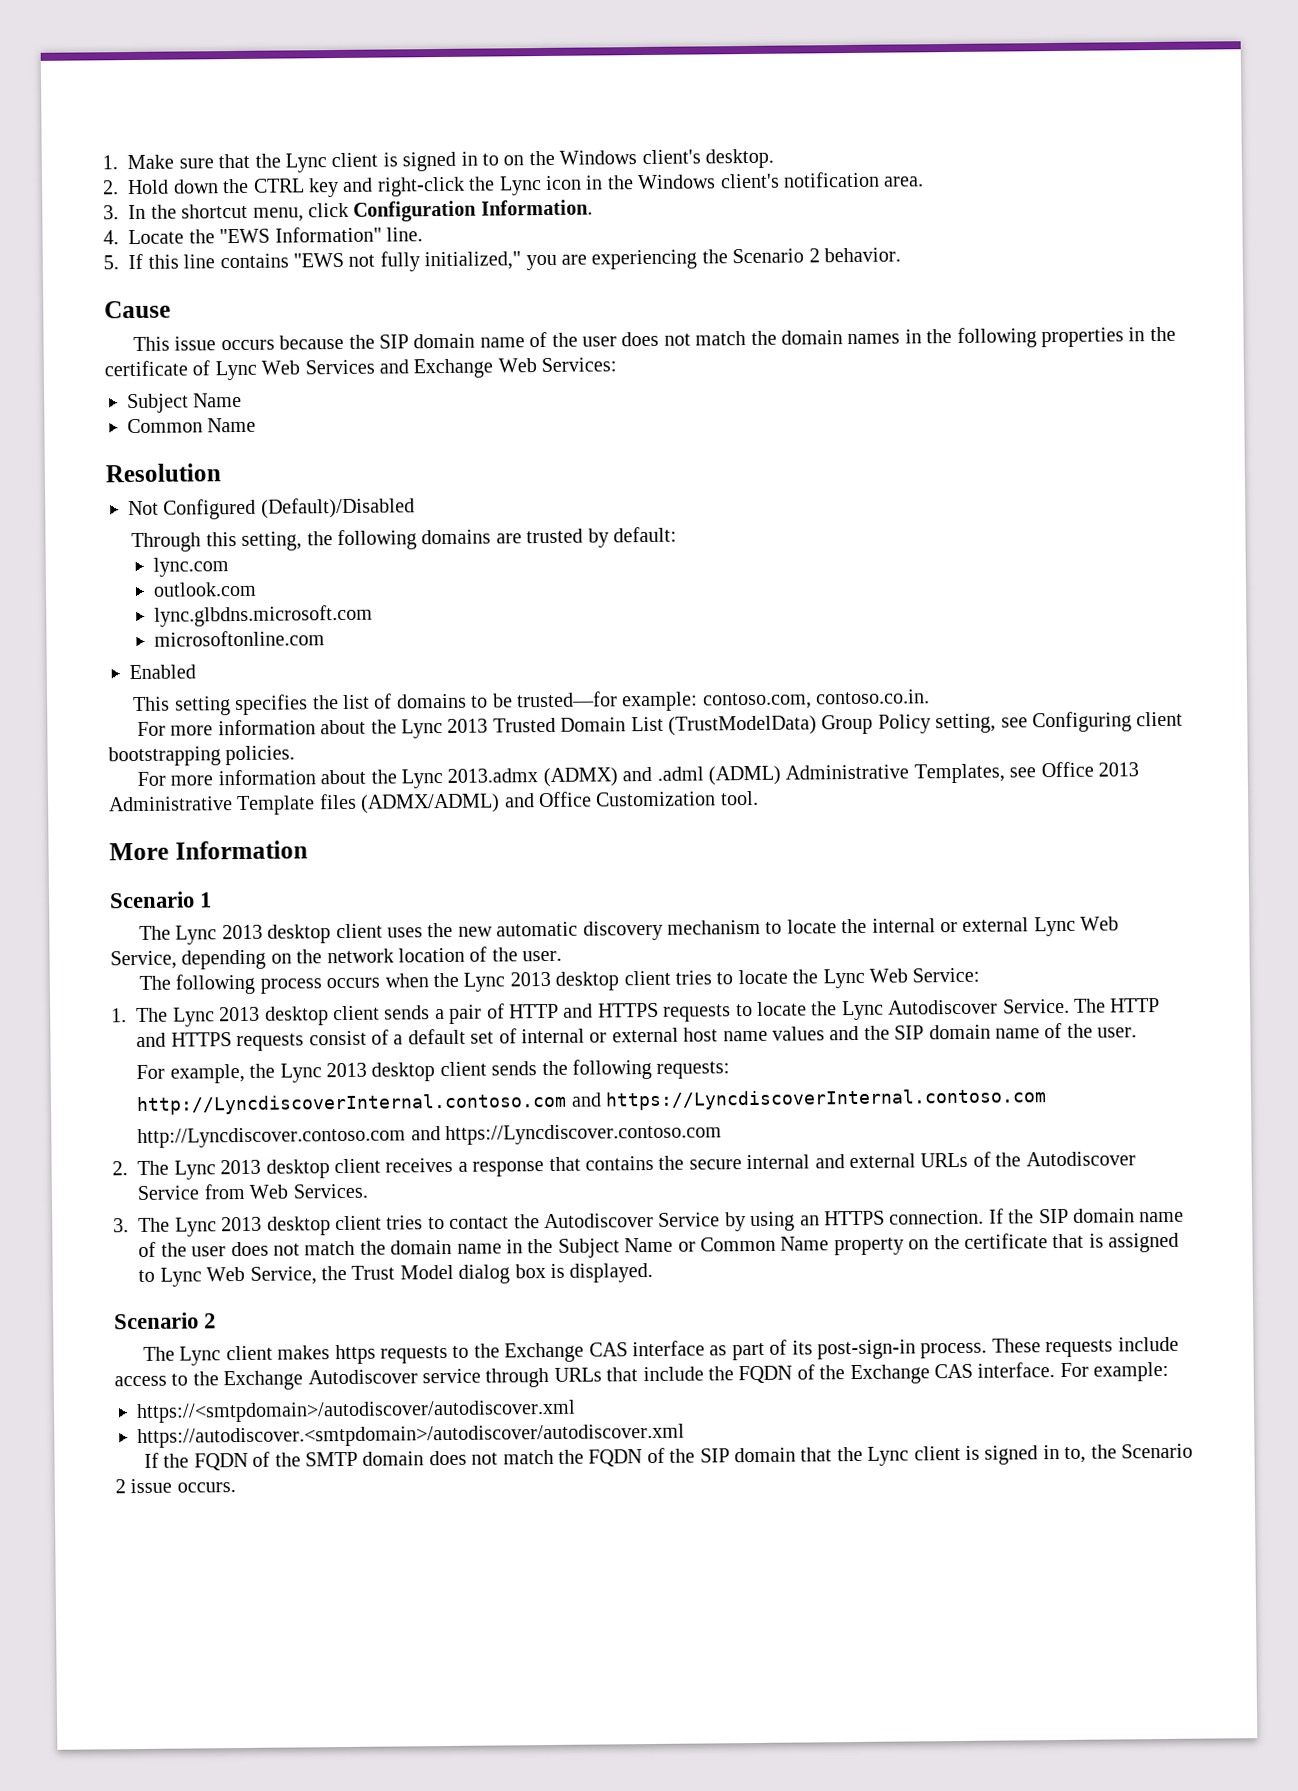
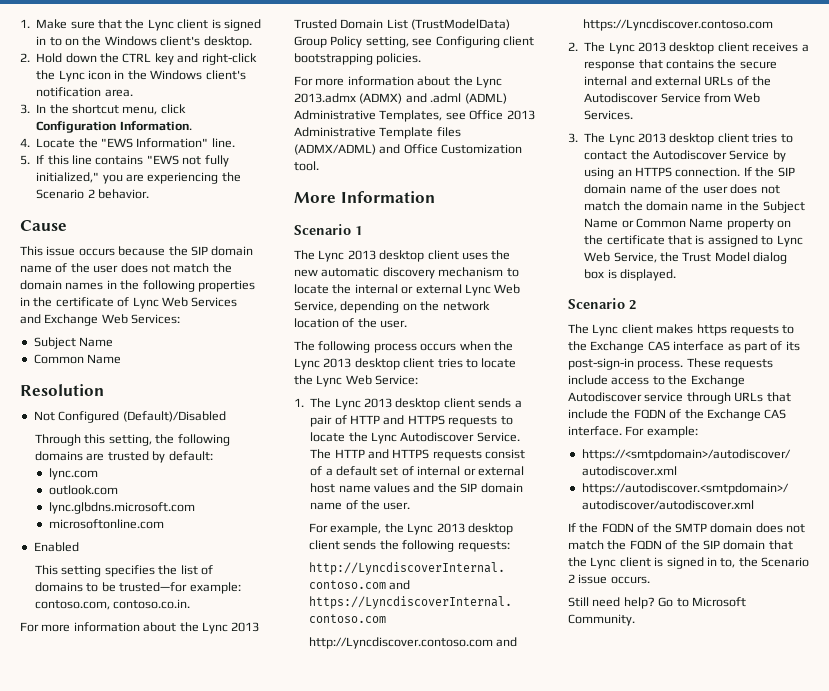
(236, 1487) none -> [568,597,746,609] [568,614,635,626] // Still need help? Go to Microsoft Community.

